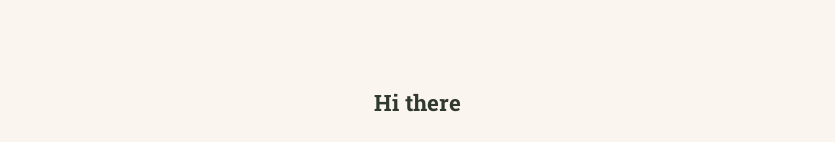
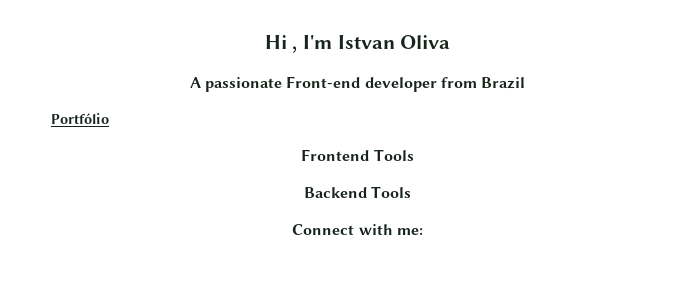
[405,93,462,112] there -> [292,35,451,53] [189,76,526,92] [51,113,109,124] [301,149,414,161] [303,186,412,198] [292,224,423,235] , I'm Istvan Oliva // A passionate Front-end developer from Brazil // Portfólio // Frontend Tools // Backend Tools // Connect with me:

